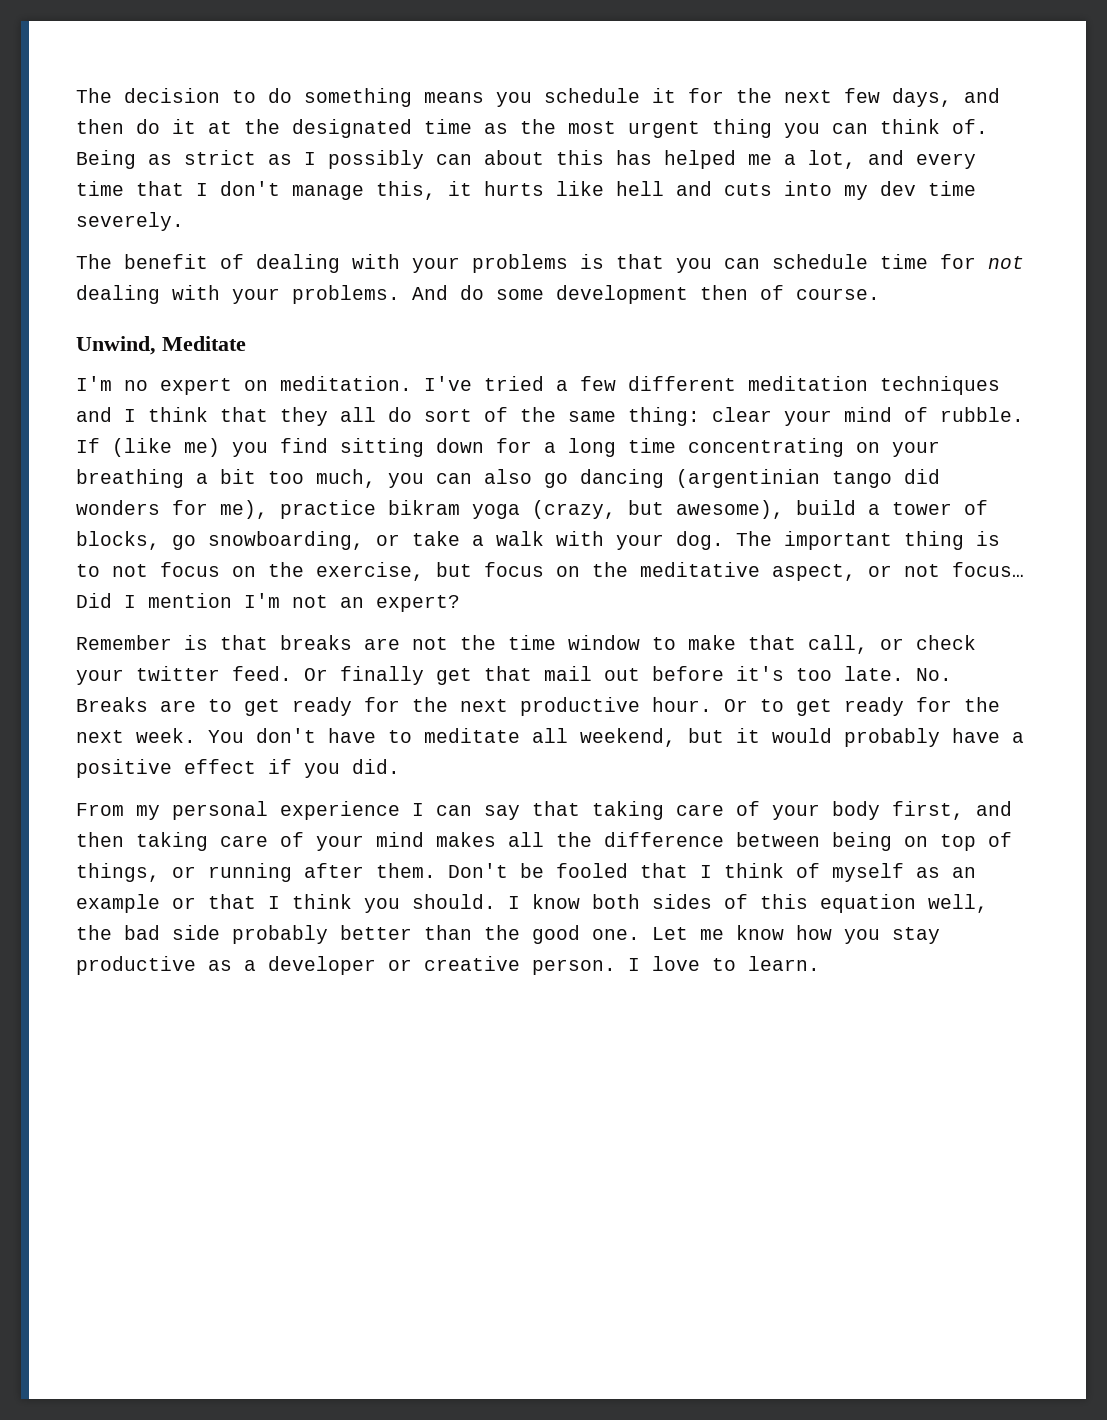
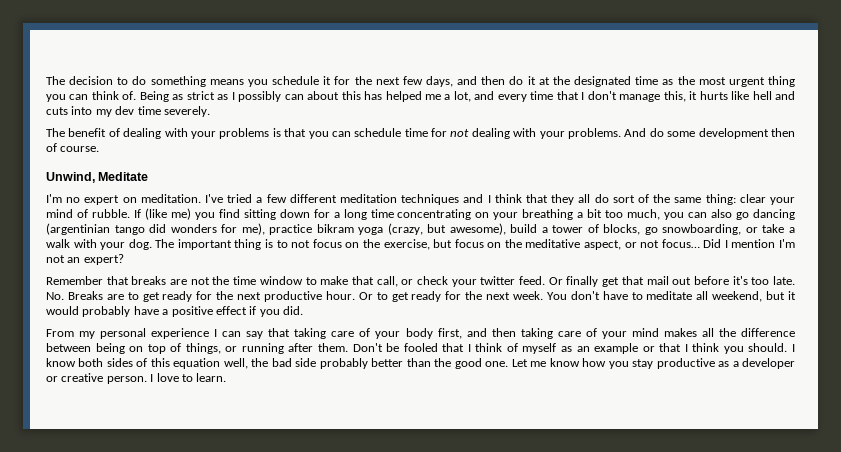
[184,635,208,650] is -> (103, 280) none

